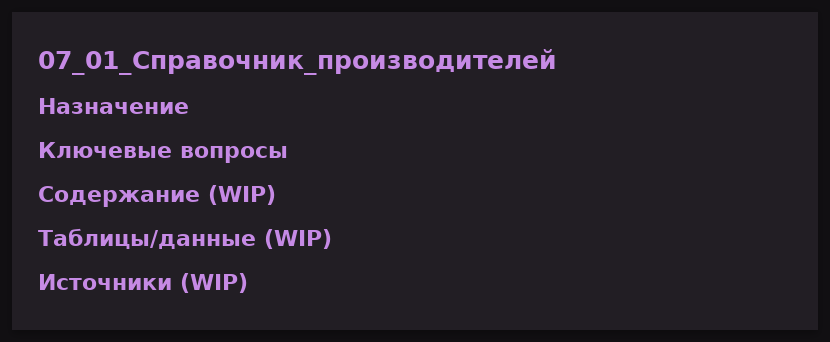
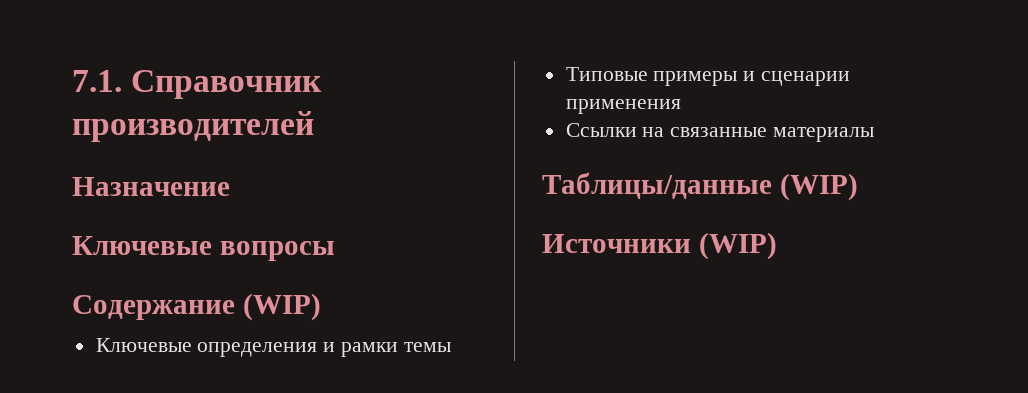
[38,49,557,75] 07_01_Справочник_производителей -> [72,70,323,99] [72,111,314,142] 7.1. Справочник производителей
(276, 195) none -> [95,338,451,357] [565,67,851,86] [565,99,681,114] [565,123,875,142] // Ключевые определения и рамки темы // Типовые примеры и сценарии применения // Ссылки на связанные материалы

